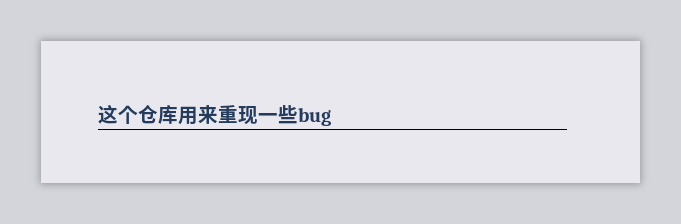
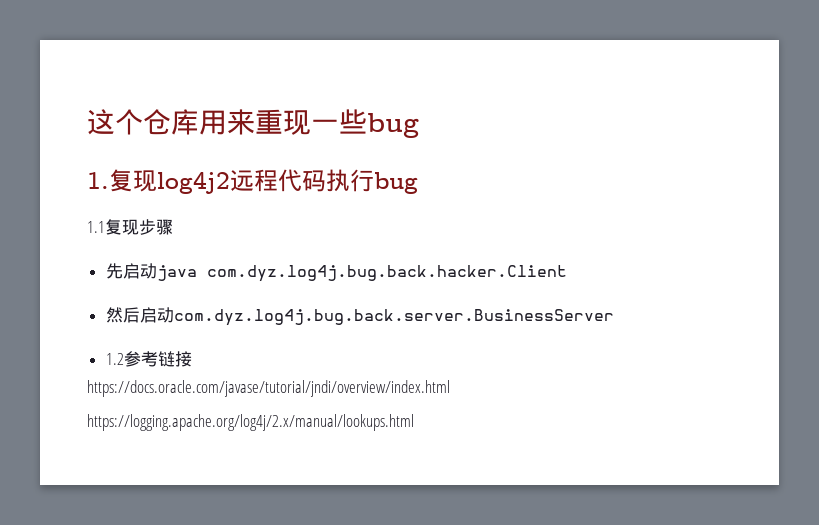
(331, 116) none -> [87,169,418,194] [87,219,173,235] [105,263,567,282] [105,307,614,326] [105,351,192,367] [87,380,450,397] [87,414,414,431] // 1.复现log4j2远程代码执行bug // 1.1复现步骤 // 先启动java com.dyz.log4j.bug.back.hacker.Client // 然后启动com.dyz.log4j.bug.back.server.BusinessServer // 1.2参考链接 // https://docs.oracle.com/javase/tutorial/jndi/overview/index.html // https://logging.apache.org/log4j/2.x/manual/lookups.html

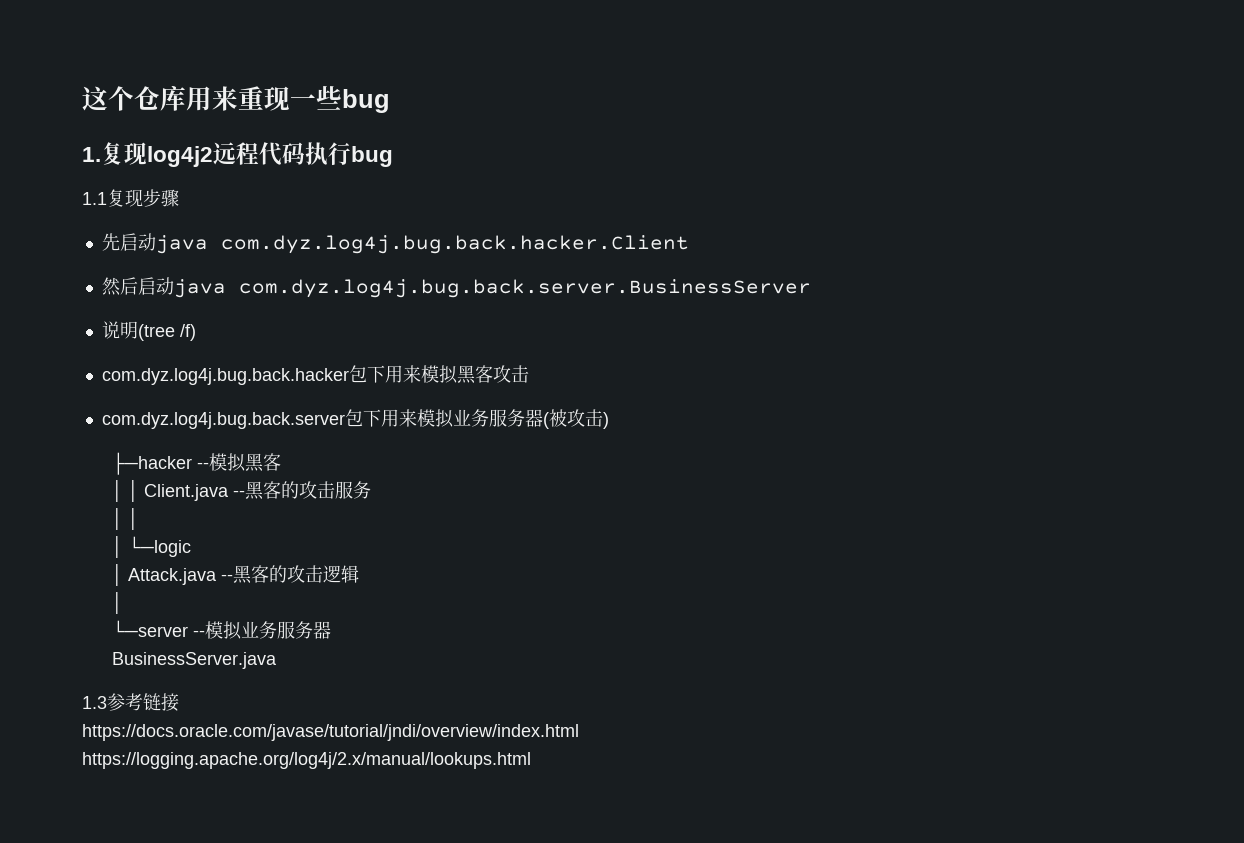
(174, 315) none -> [173,279,226,298] java
[105,353,124,365] 1.2 -> [101,321,196,341] [101,365,529,385] [101,409,609,429] [111,452,281,475] [111,480,371,502] [111,508,139,530] [111,536,191,558] [111,564,359,586] [111,592,123,614] [111,620,331,640] [111,652,277,669] [82,696,107,709] 说明(tree /f) // com.dyz.log4j.bug.back.hacker包下用来模拟黑客攻击 // com.dyz.log4j.bug.back.server包下用来模拟业务服务器(被攻击) // ├─hacker --模拟黑客 // │ │ Client.java --黑客的攻击服务 // │ │ // │ └─logic // │ Attack.java --黑客的攻击逻辑 // │ // └─server --模拟业务服务器 // BusinessServer.java // 1.3

